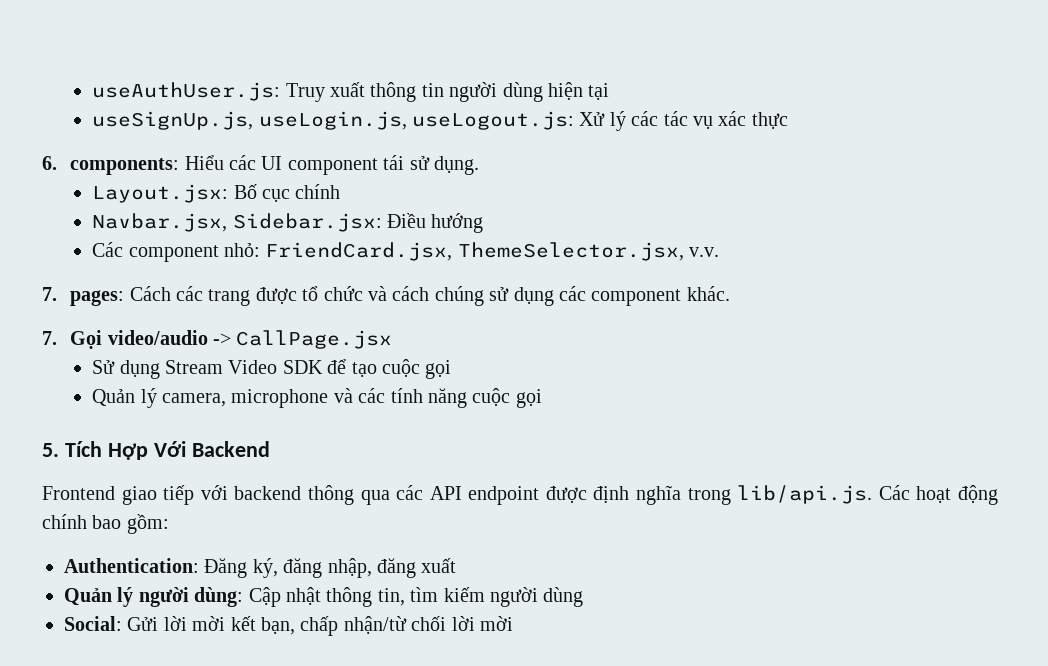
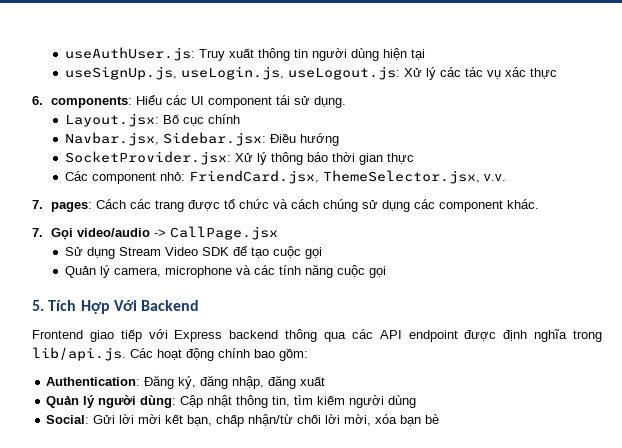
(484, 223) none -> [65,151,415,165] // SocketProvider.jsx: Xử lý thông báo thời gian thực
(228, 492) none -> [174,330,223,342] Express
[479,616,513,631] mời -> [344,414,440,426] mời, xóa bạn bè

